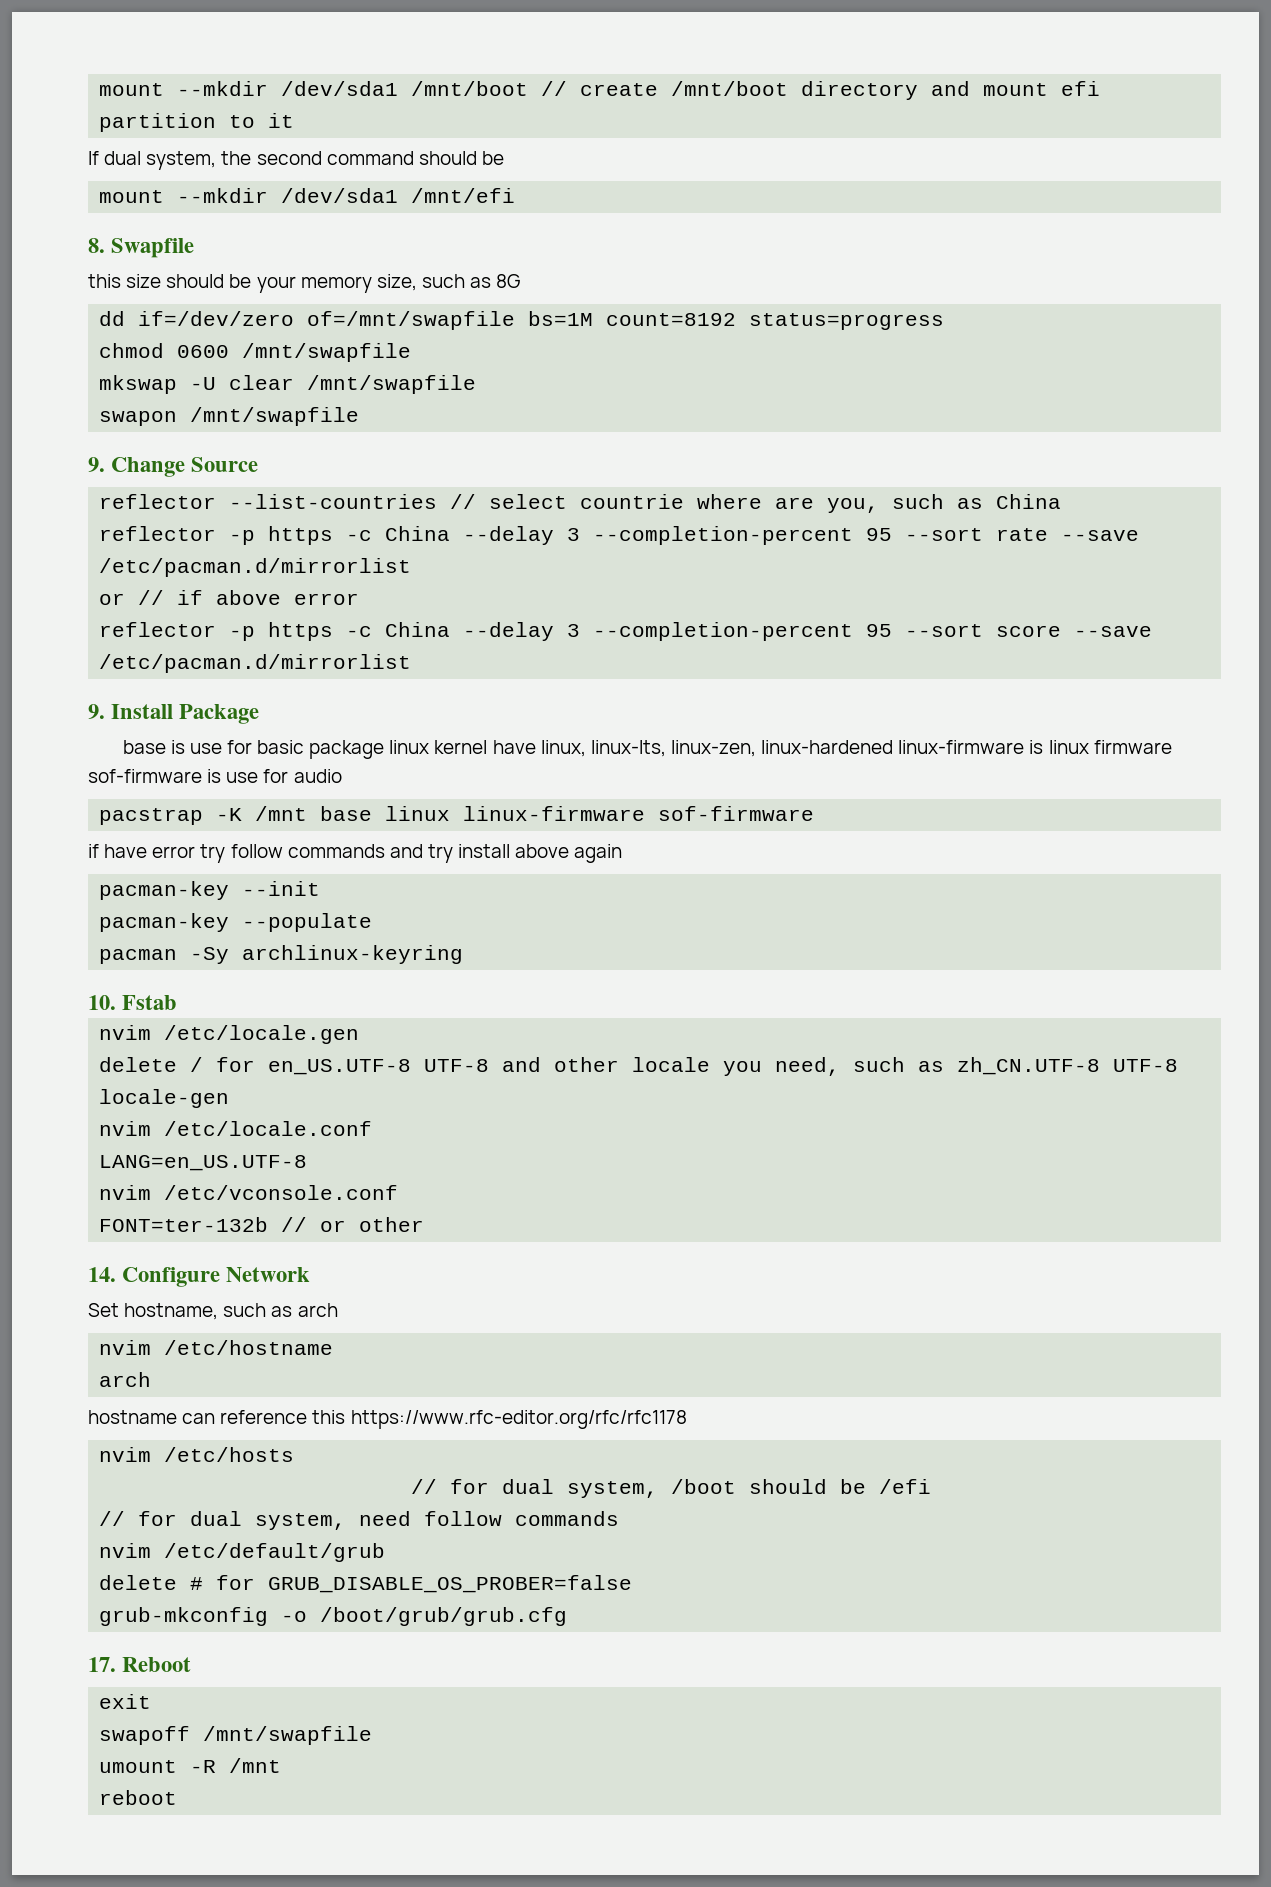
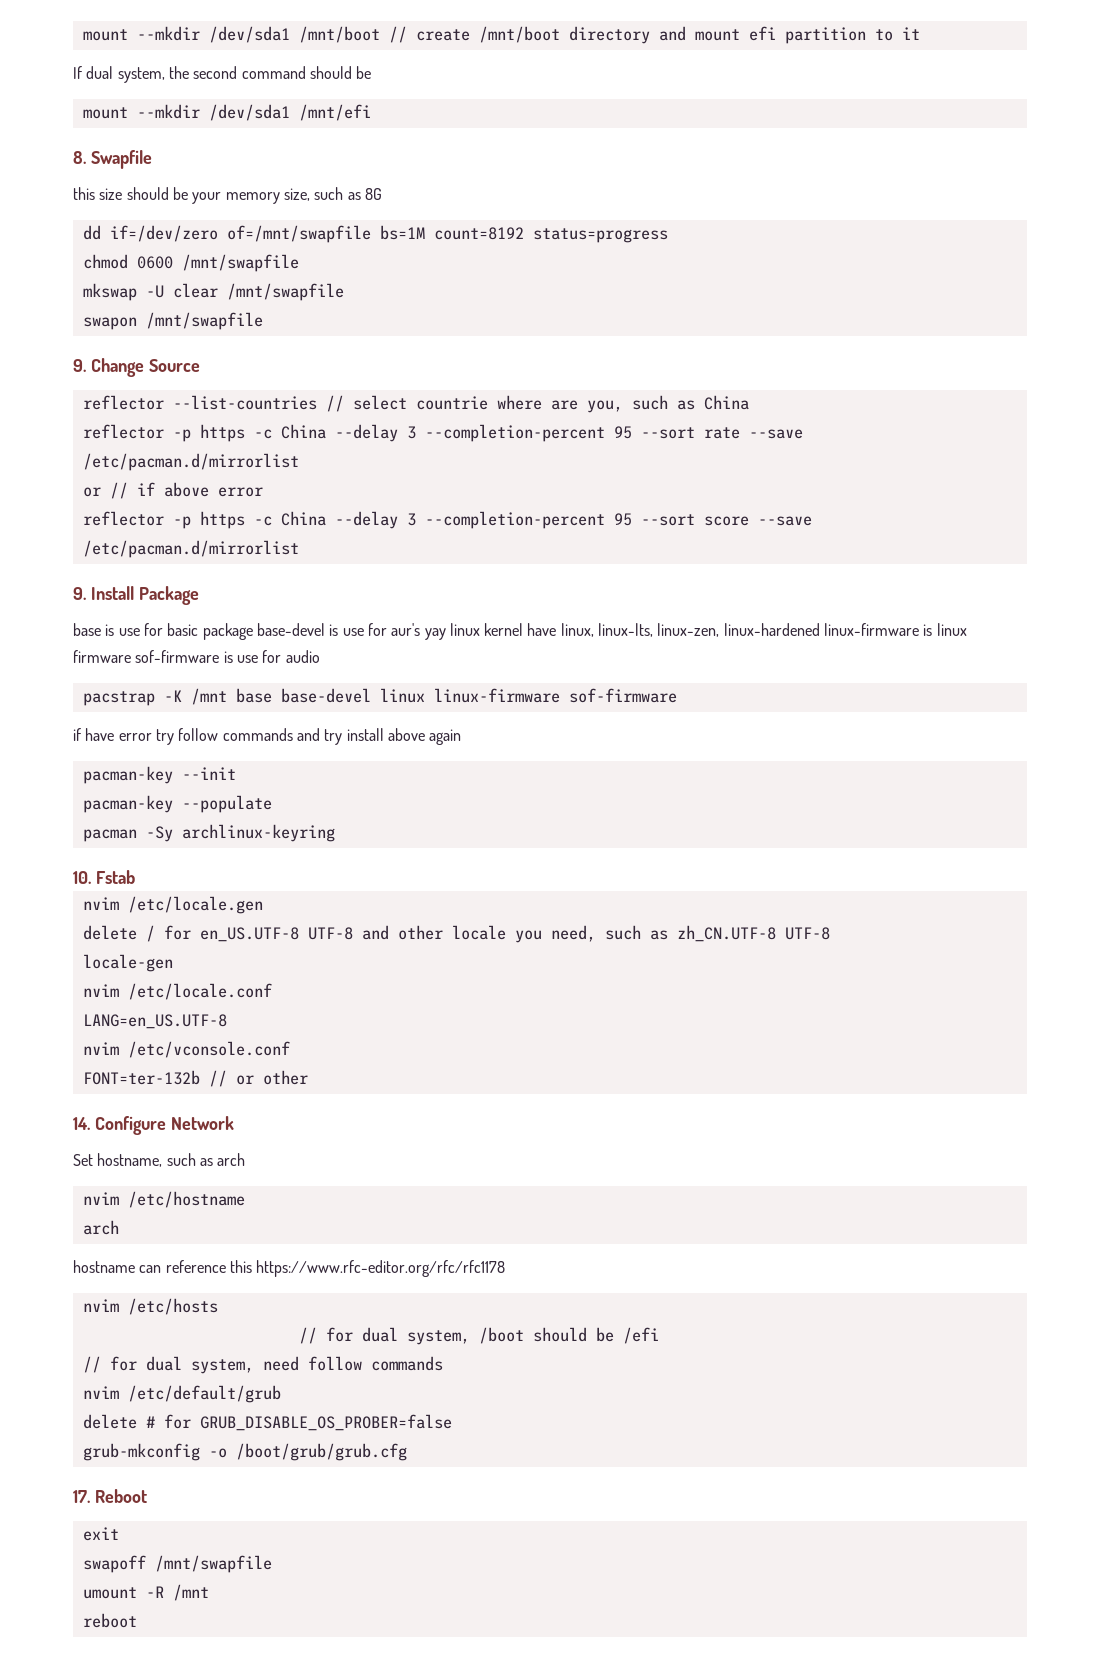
(385, 749) none -> [256,623,446,640] base-devel is use for aur's yay
(373, 813) none -> [280,688,371,703] base-devel

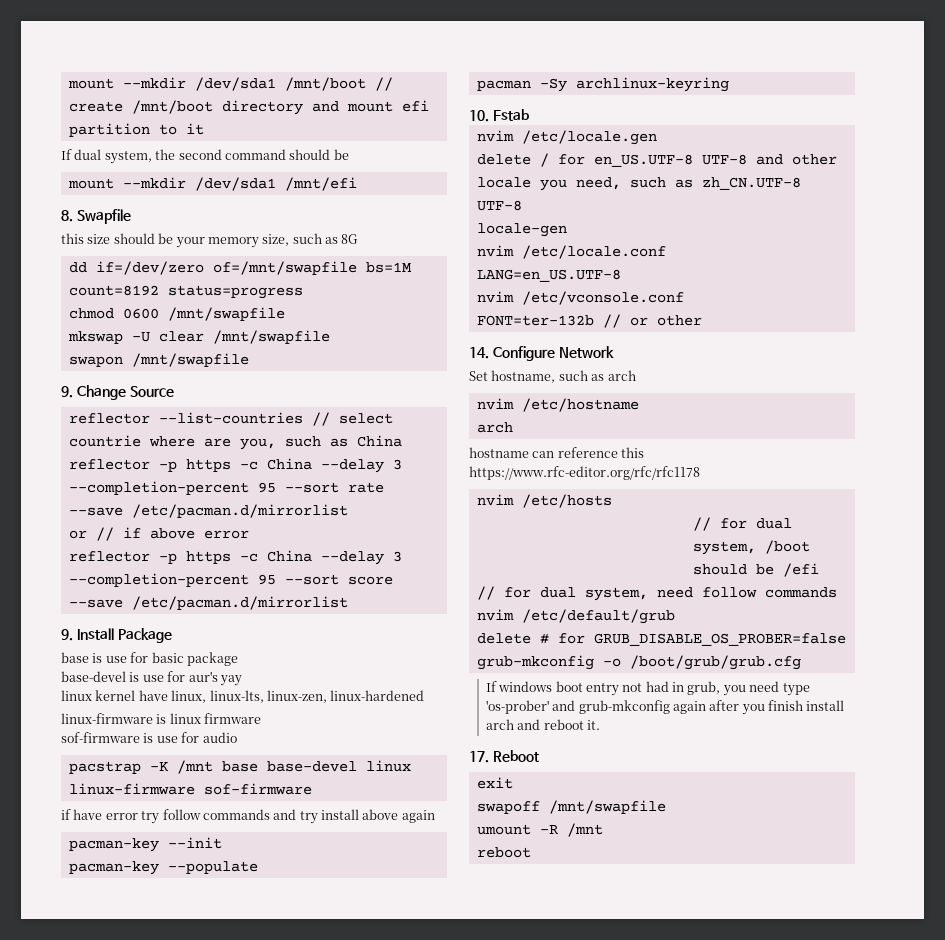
(253, 631) none -> (238, 659) //
(446, 634) none -> (242, 680) //
(820, 629) none -> (425, 695) //
(131, 656) none -> (262, 718) //
(407, 1452) none -> [485,681,810,696] [485,700,845,715] [485,719,600,730] // If windows boot entry not had in grub, you need type 'os-prober' and grub-mkconfig again after you finish install arch and reboot it.

